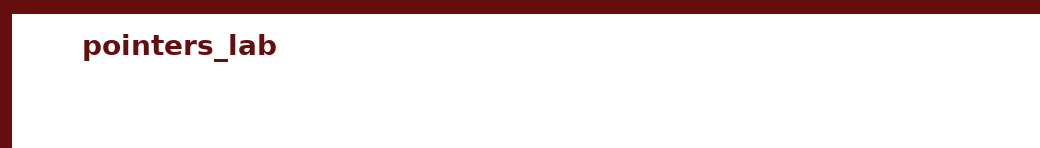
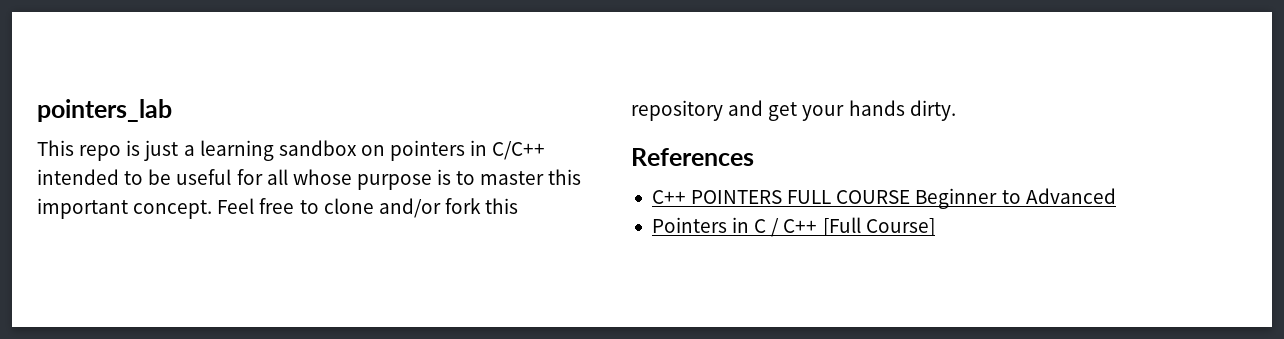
(277, 48) none -> [37,140,546,161] [37,169,582,190] [37,198,519,219] [631,100,956,121] [631,148,754,166] [651,188,1116,209] [651,217,935,237] // This repo is just a learning sandbox on pointers in C/C++ intended to be useful for all whose purpose is to master this important concept. Feel free to clone and/or fork this repository and get your hands dirty. // References // C++ POINTERS FULL COURSE Beginner to Advanced // Pointers in C / C++ [Full Course]

